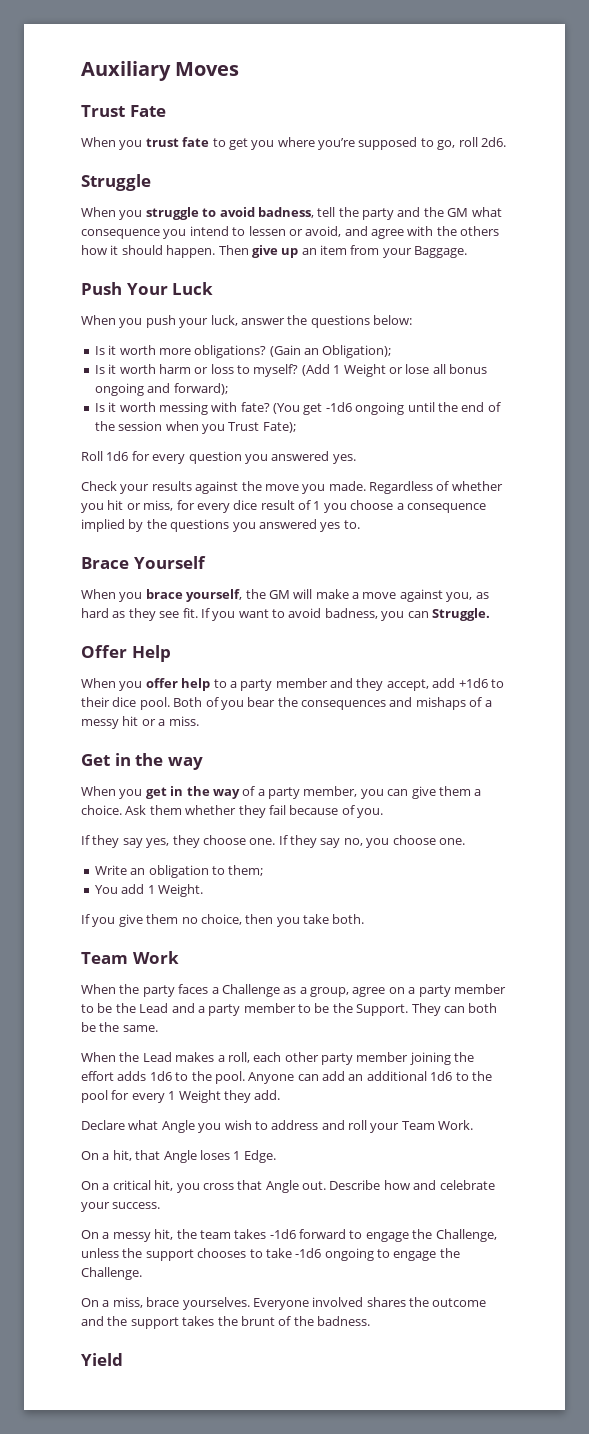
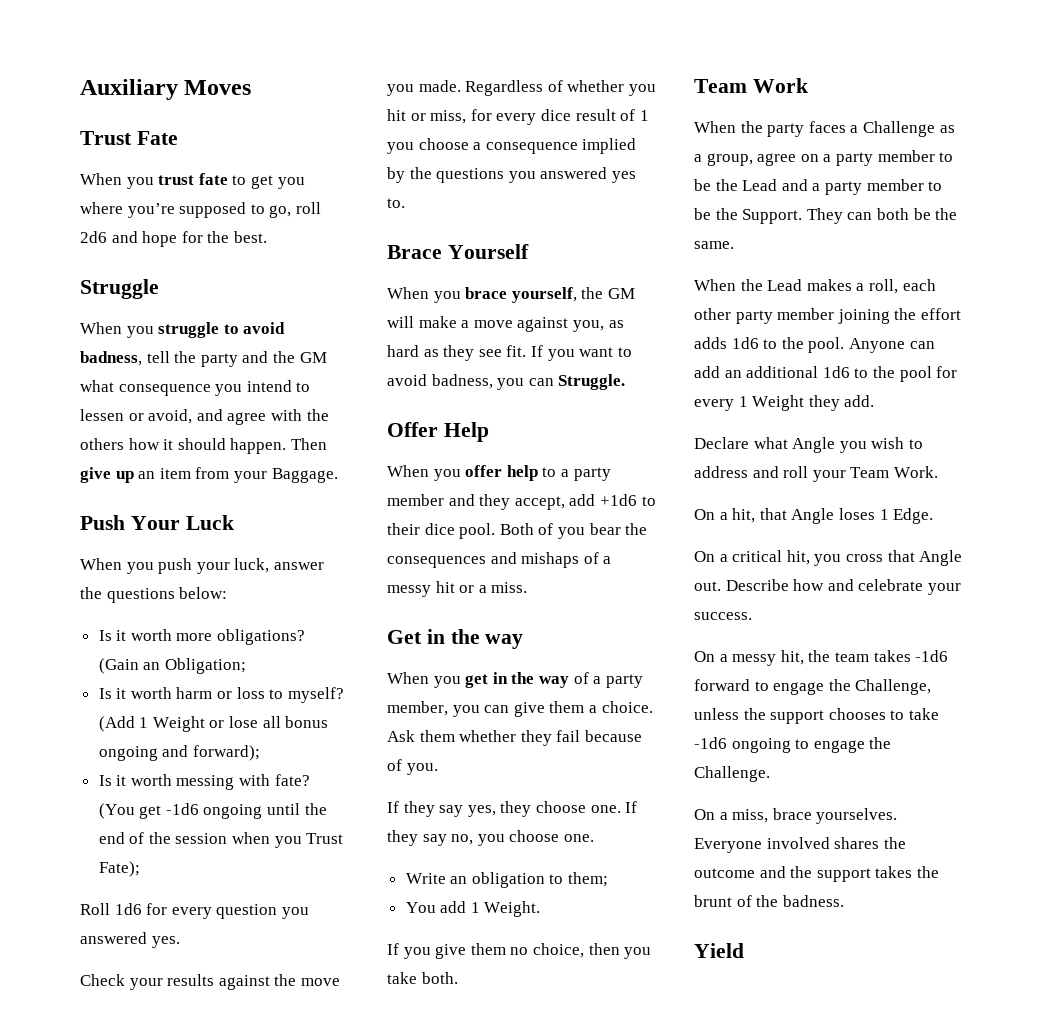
[480,137,506,147] 2d6. -> [80,231,267,247] 2d6 and hope for the best.
[322,345,392,358] Obligation); -> [164,658,246,674] Obligation;

